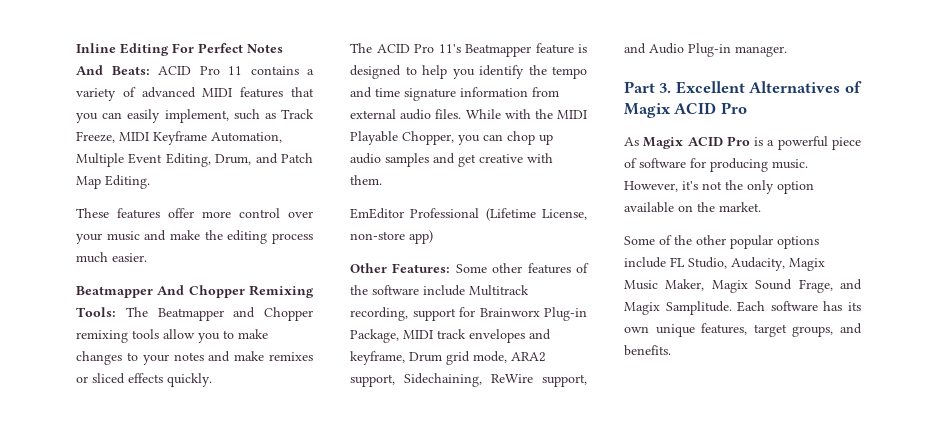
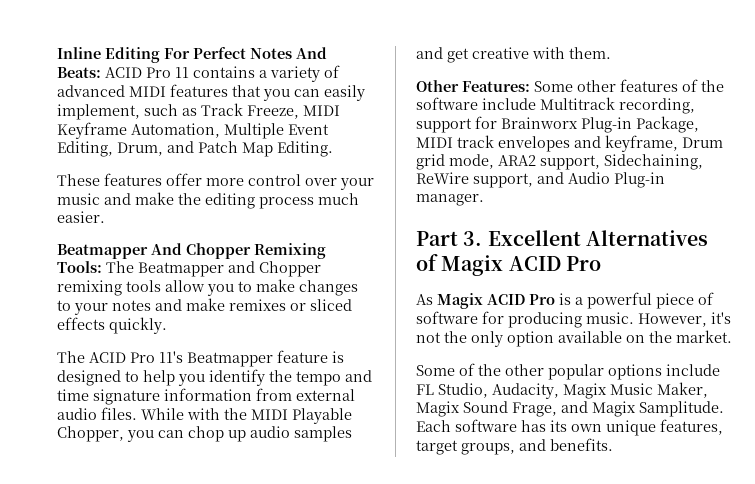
[350,208,587,221] [350,230,433,244] // EmEditor Professional (Lifetime License, non-store app) -> (611, 53) none

